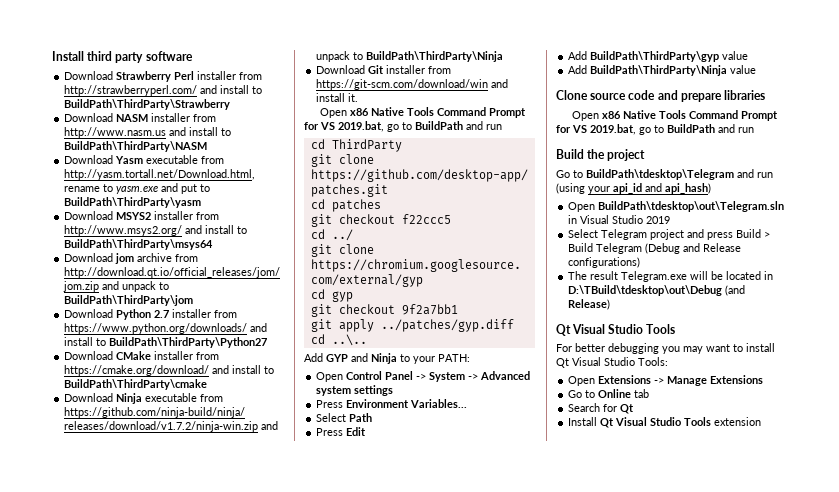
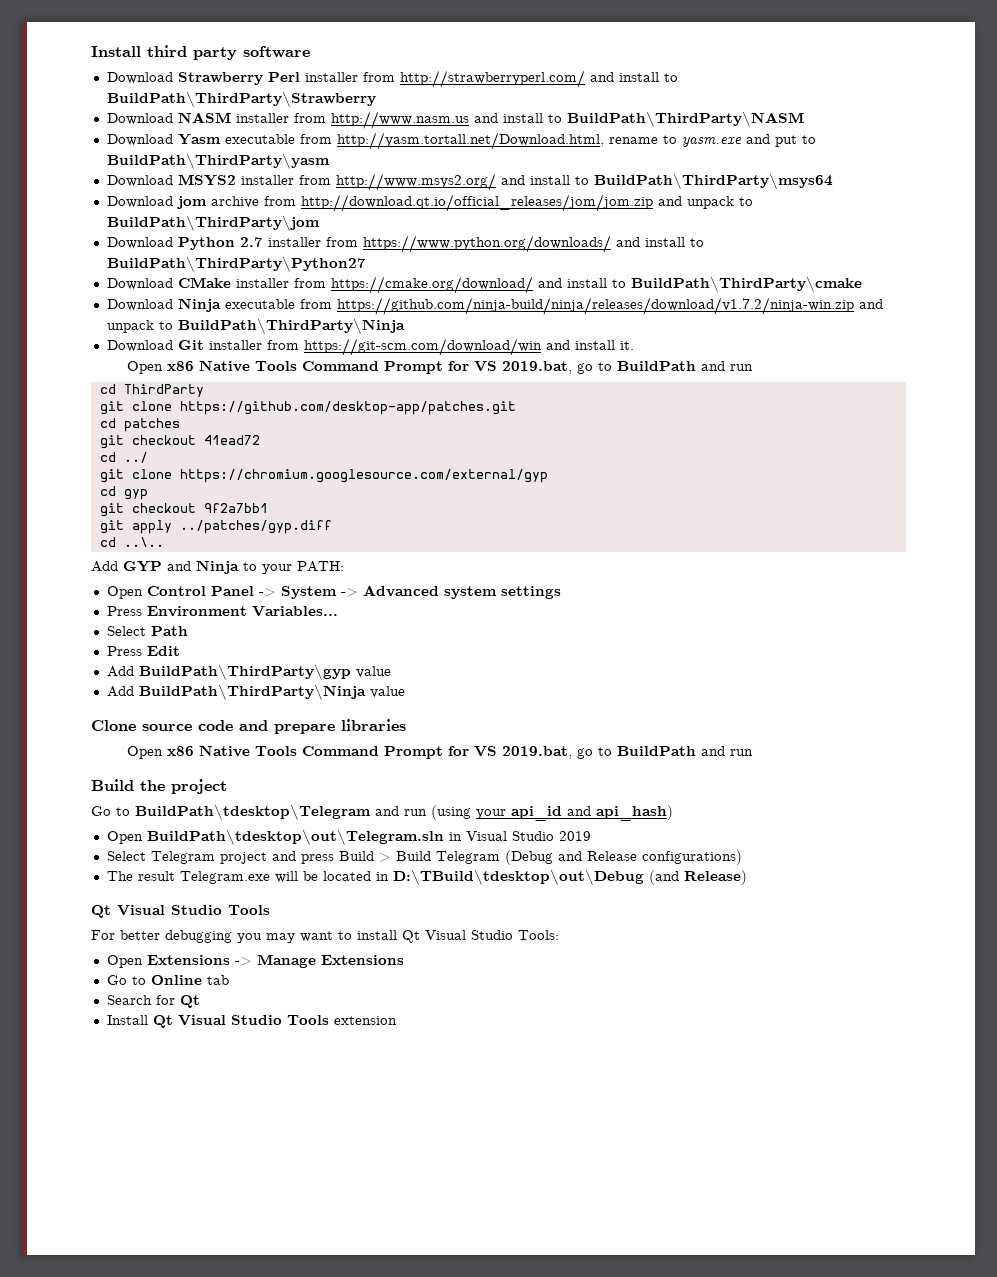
[401,214,451,224] f22ccc5 -> [203,435,260,445] 41ead72

